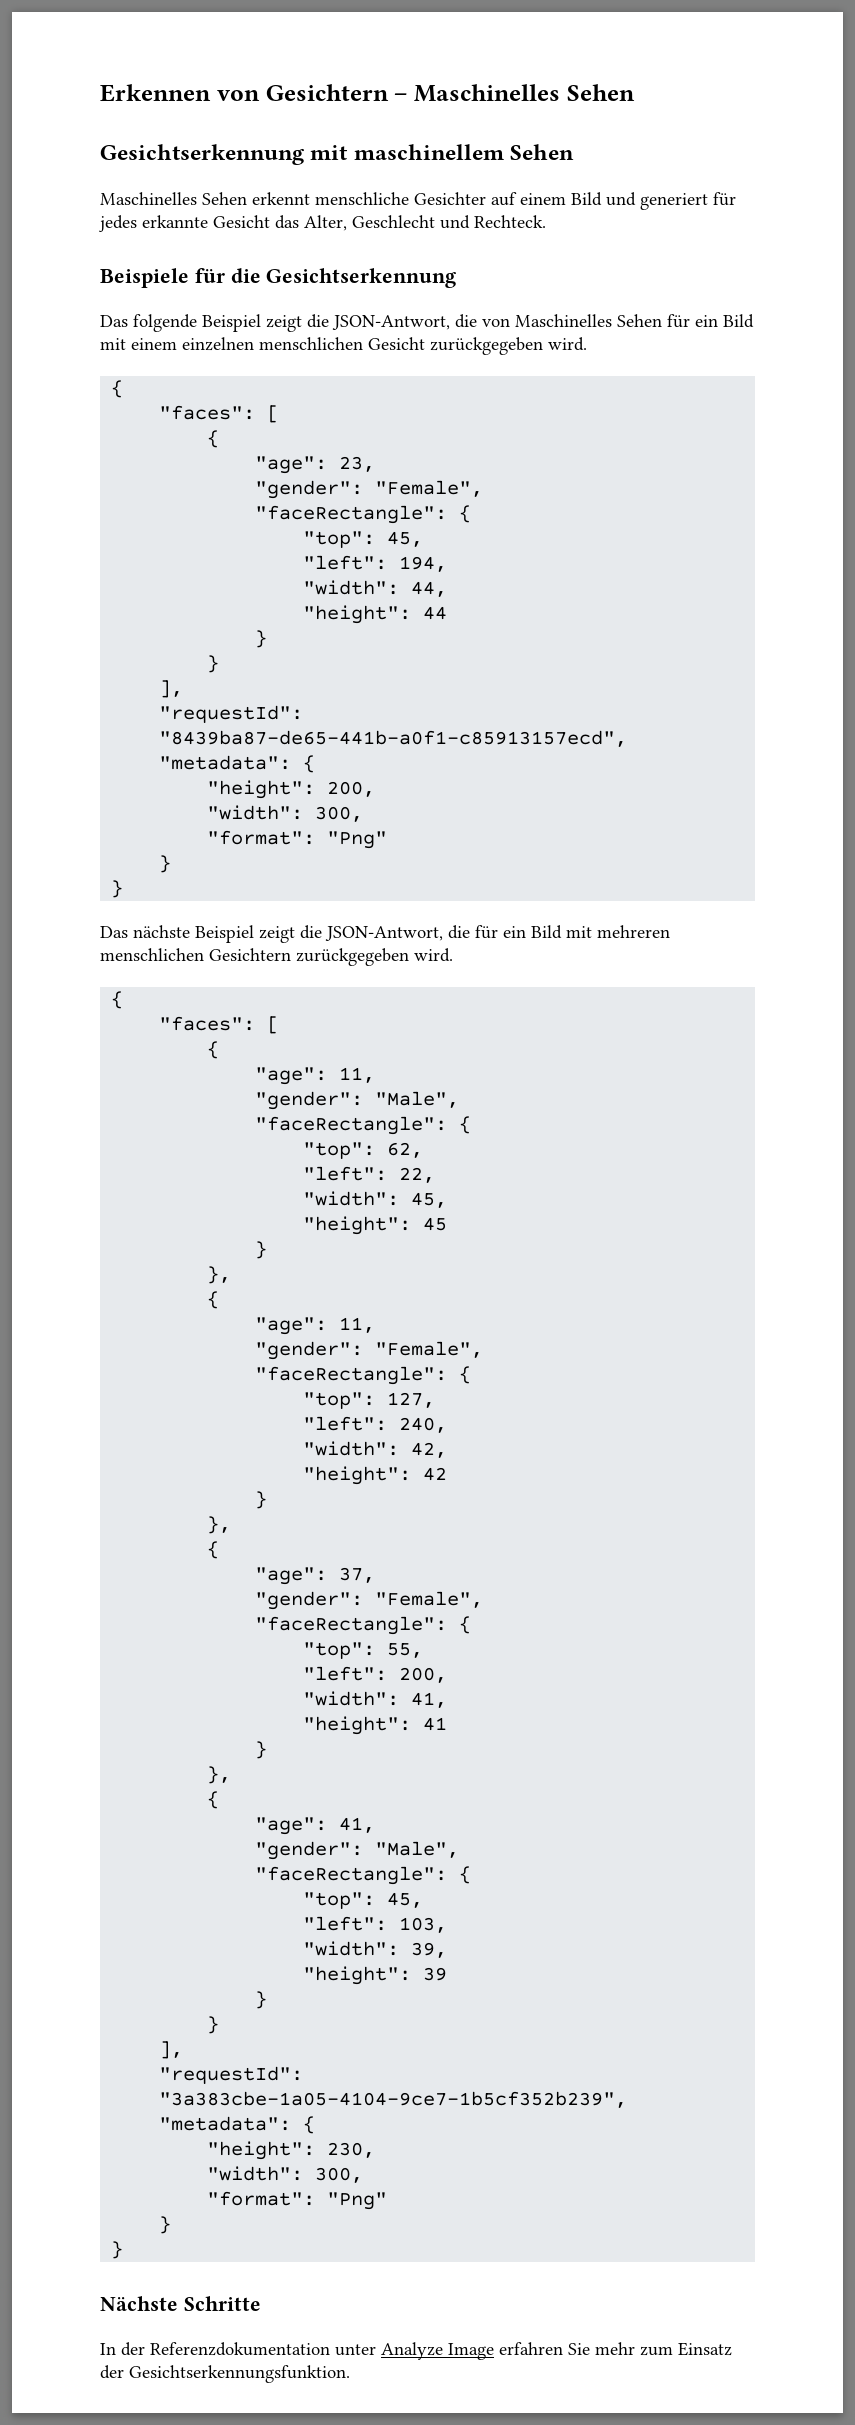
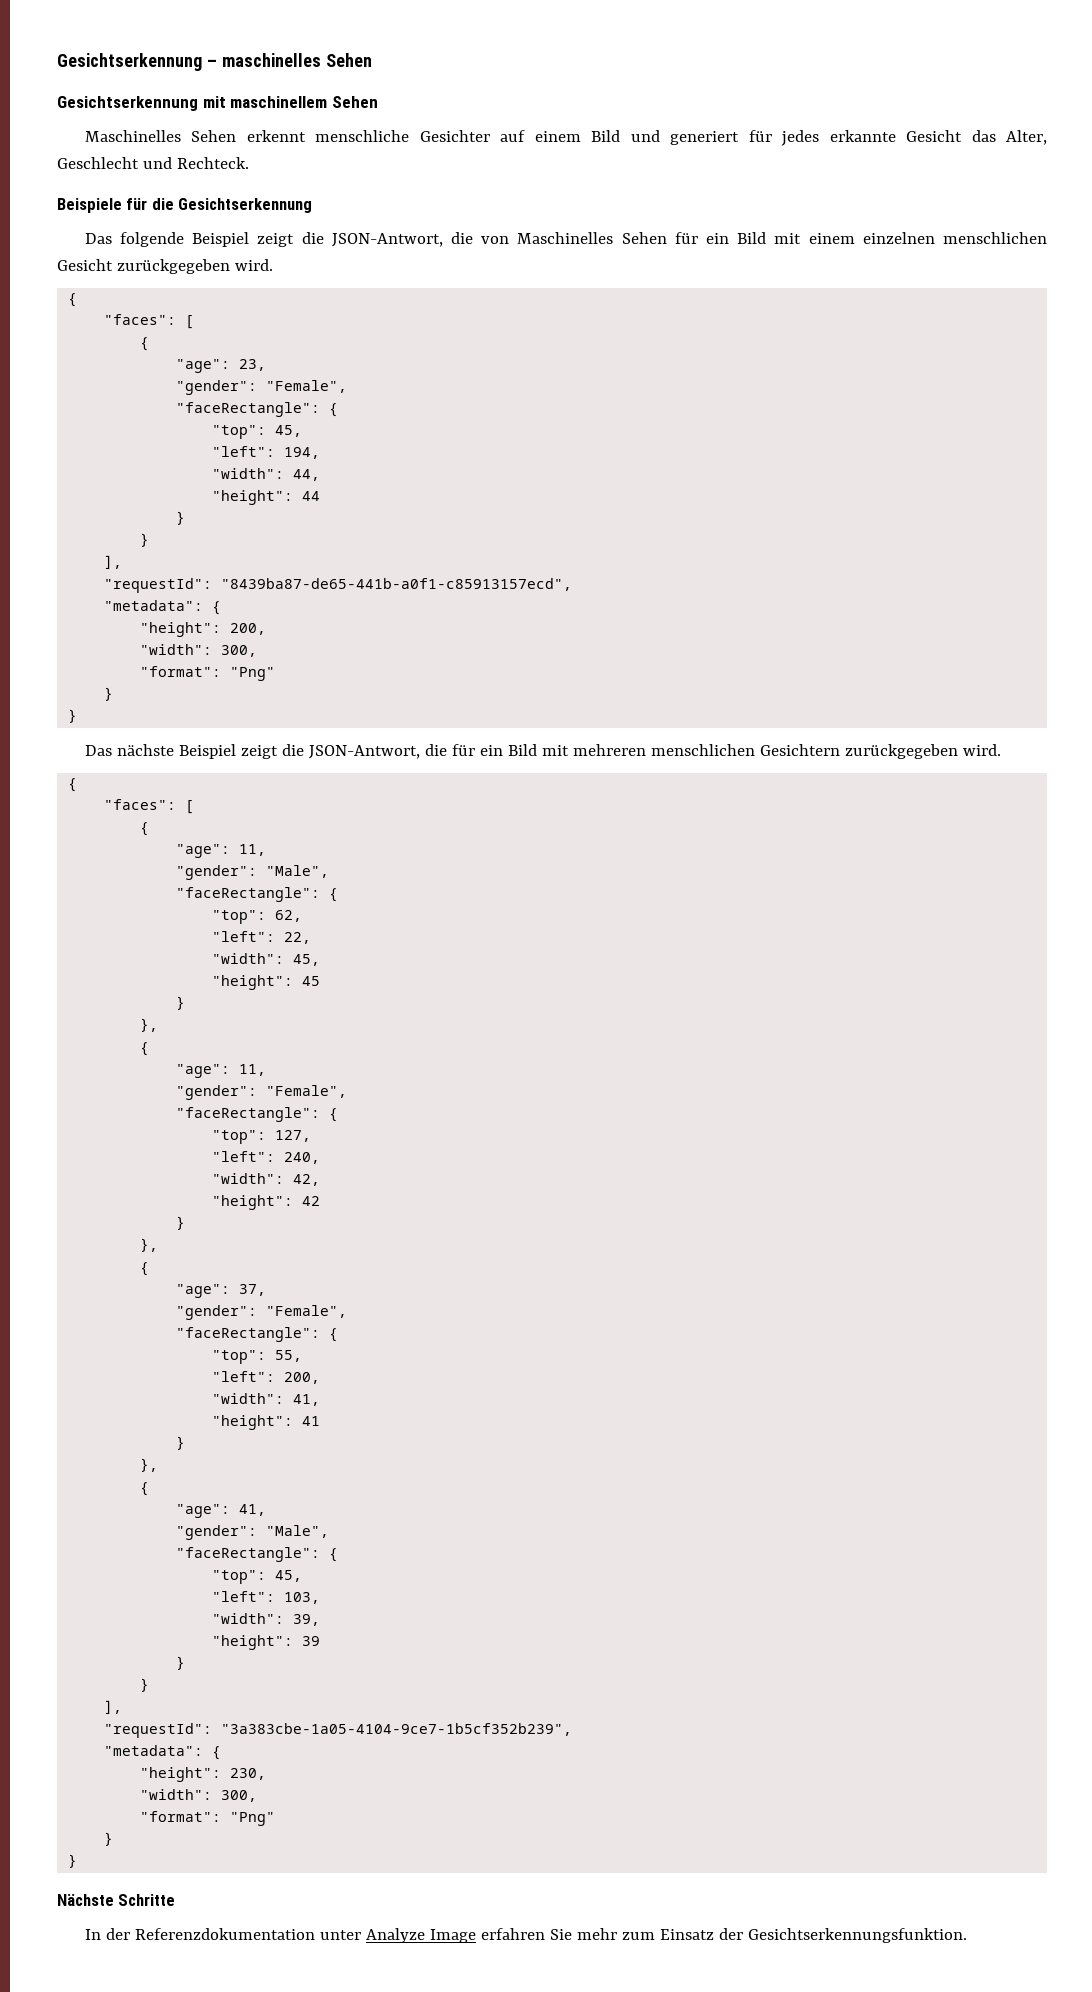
[100,84,560,102] Erkennen von Gesichtern – Maschinelles -> [57,53,321,71] Gesichtserkennung – maschinelles

